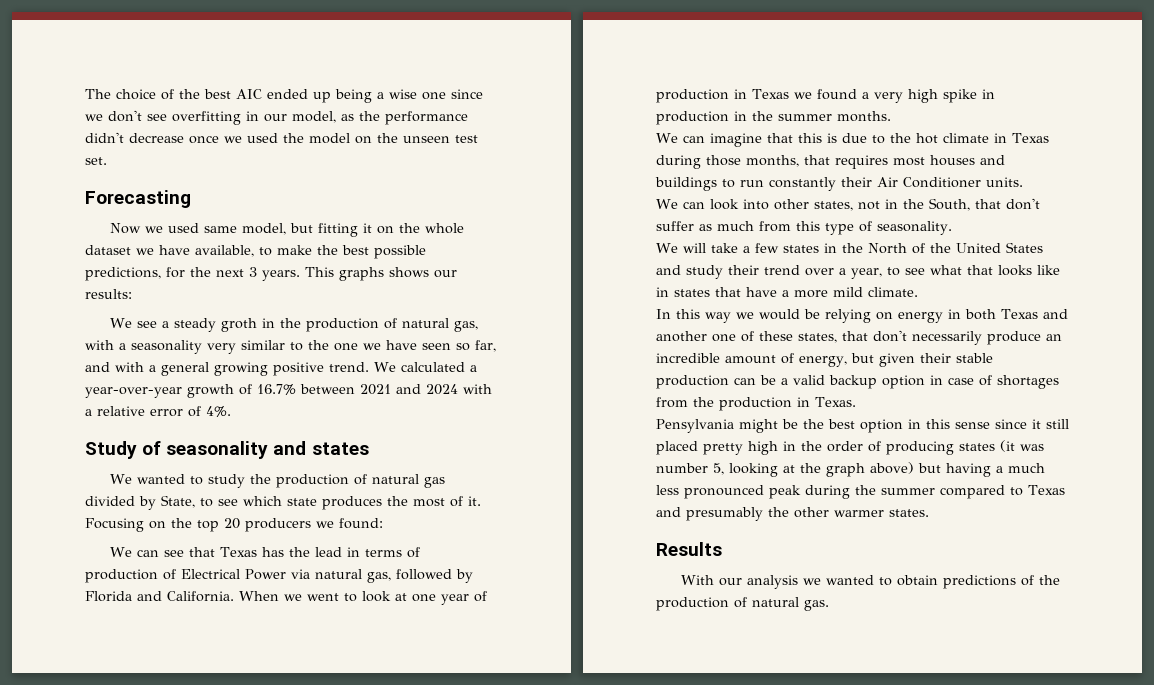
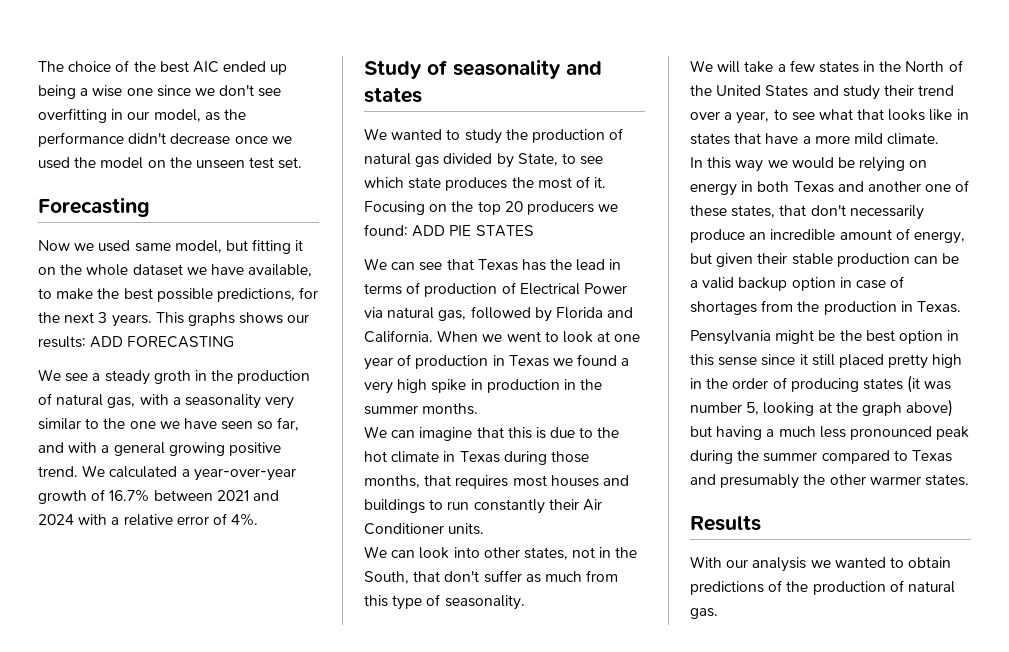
(132, 294) none -> [90,336,235,348] ADD FORECASTING
(383, 523) none -> [412,225,534,237] ADD PIE STATES

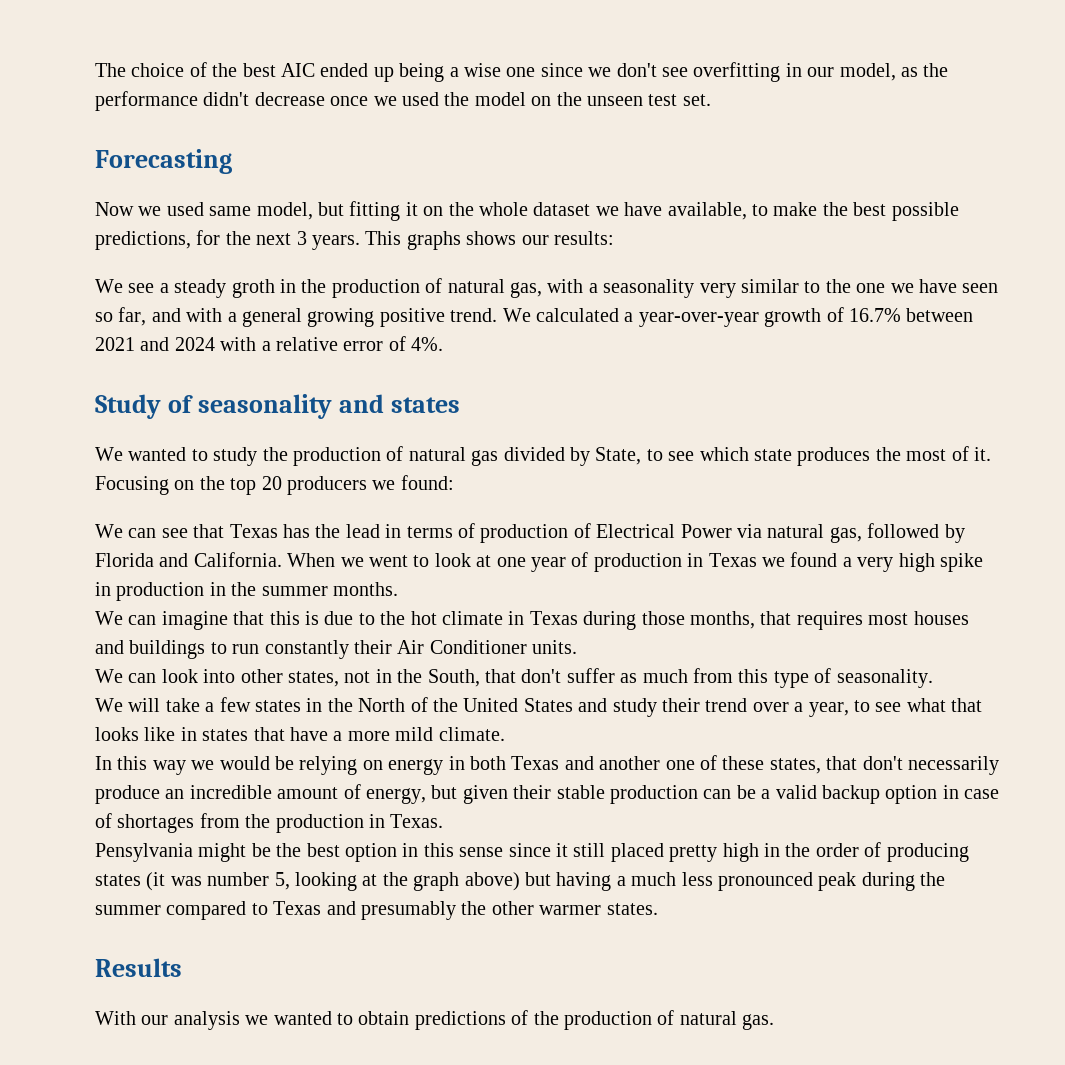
[90,336,235,348] ADD FORECASTING -> (614, 238) none
[412,225,534,237] ADD PIE STATES -> (454, 482) none

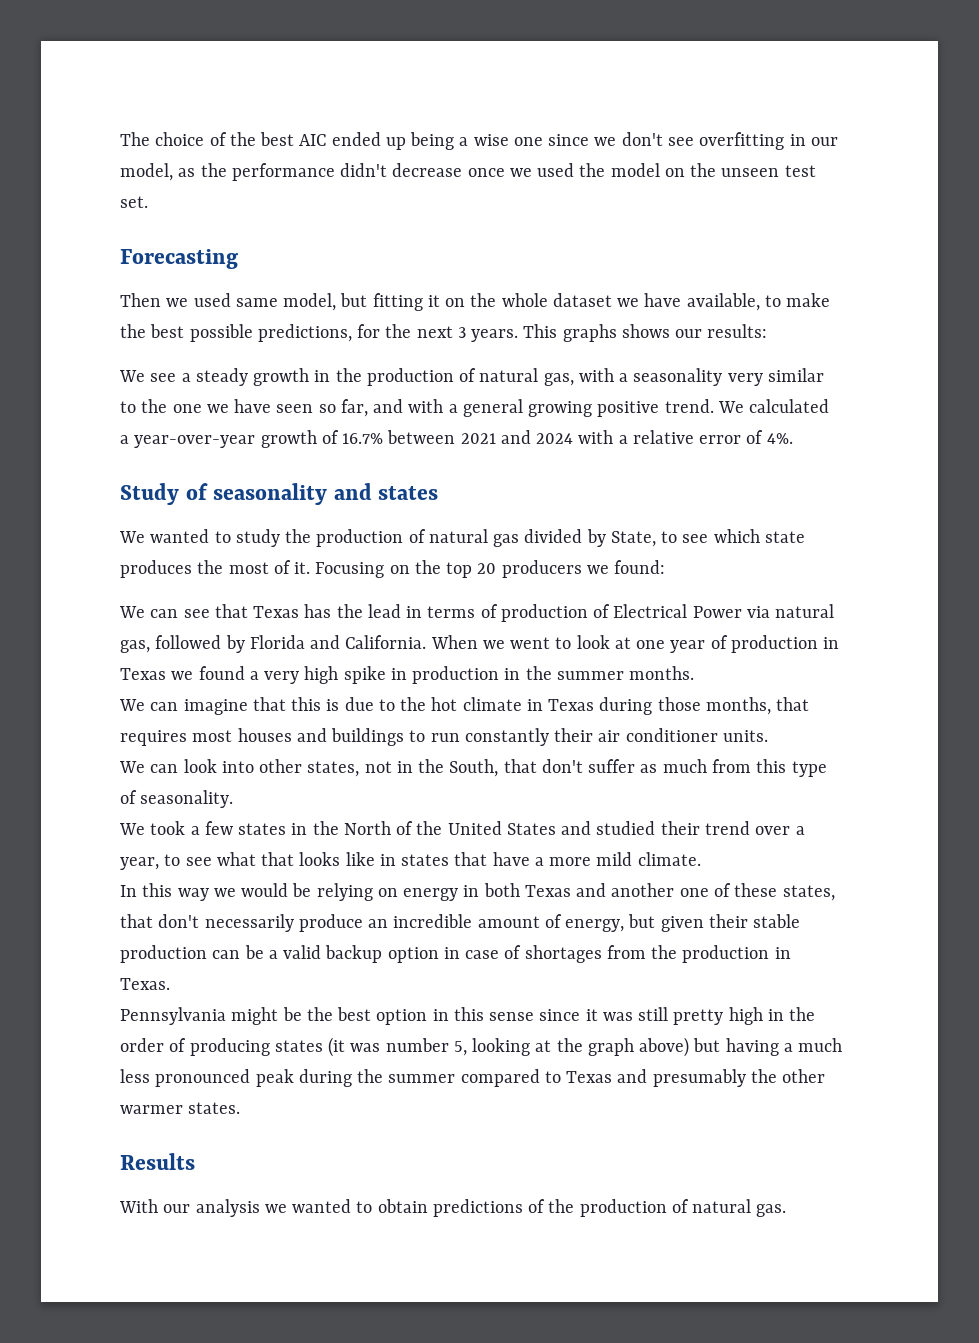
[95,202,134,216] Now -> [120,293,161,307] Then
[231,279,275,298] groth -> [253,368,310,386] growth
[397,640,527,654] Air Conditioner -> [598,728,718,742] air conditioner
[128,698,200,712] will take -> [150,821,186,835] took
[612,698,657,717] study -> [596,821,656,835] studied
[95,843,193,862] Pensylvania -> [120,1007,226,1025] Pennsylvania
[573,843,664,862] still placed -> [602,1007,669,1021] was still

